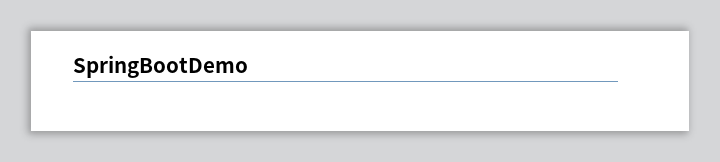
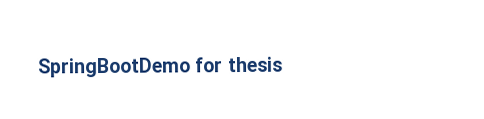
(248, 66) none -> [194,56,283,73] for thesis

